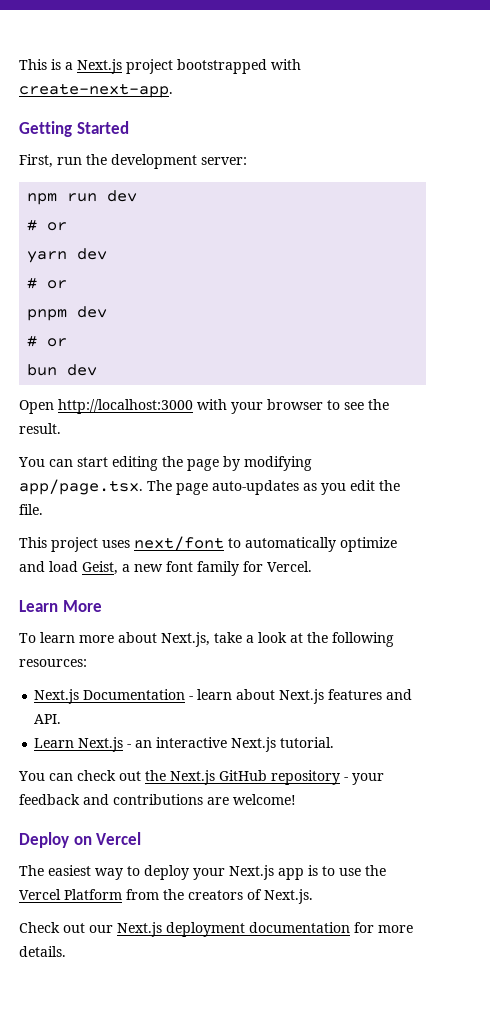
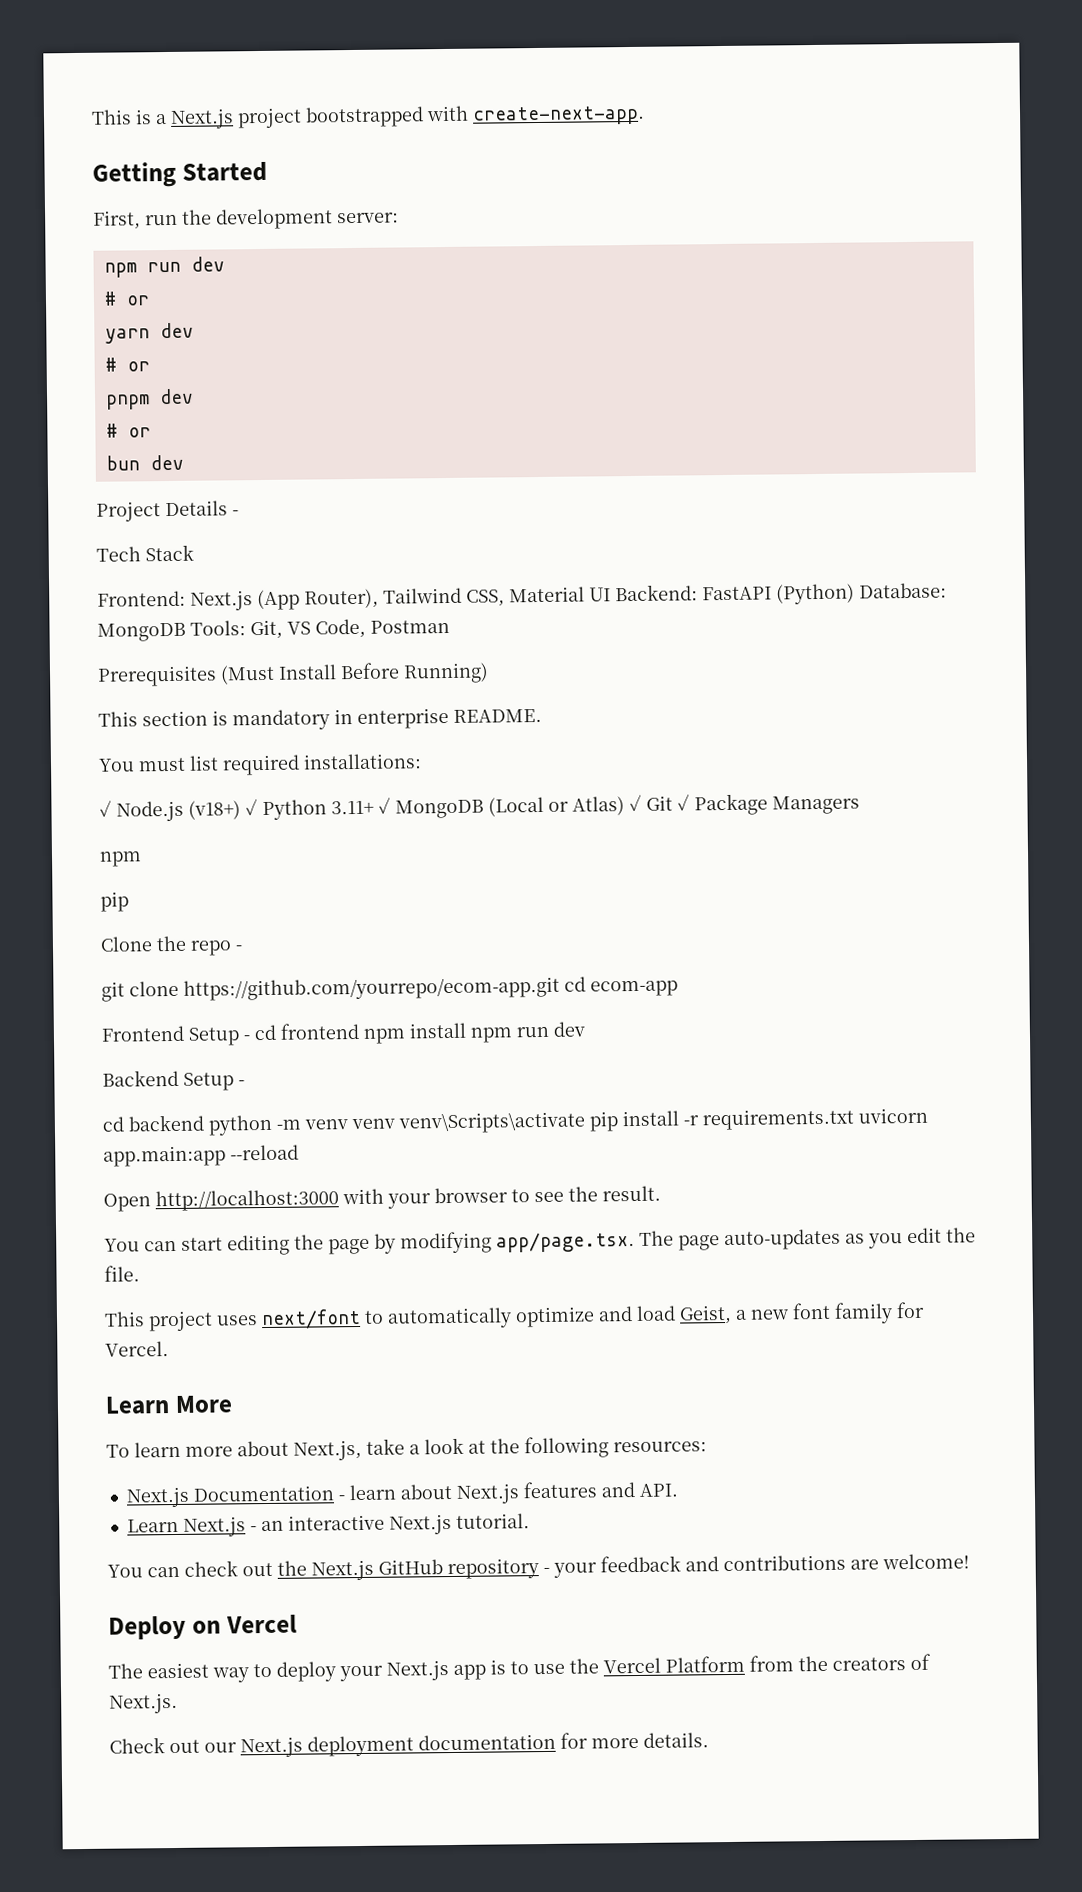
(98, 370) none -> [96,500,239,522] [96,544,194,562] [97,582,947,611] [97,618,450,642] [97,662,489,687] [98,707,542,731] [98,753,422,776] [99,793,860,822] [99,851,142,867] [100,891,129,912] [100,935,243,956] [101,976,678,1002] [101,1021,585,1046] [102,1069,245,1091] [102,1107,928,1136] [103,1144,299,1167] // Project Details - // Tech Stack // Frontend: Next.js (App Router), Tailwind CSS, Material UI Backend: FastAPI (Python) Database: MongoDB Tools: Git, VS Code, Postman // Prerequisites (Must Install Before Running) // This section is mandatory in enterprise README. // You must list required installations: // ✓ Node.js (v18+) ✓ Python 3.11+ ✓ MongoDB (Local or Atlas) ✓ Git ✓ Package Managers // npm // pip // Clone the repo - // git clone https://github.com/yourrepo/ecom-app.git cd ecom-app // Frontend Setup - cd frontend npm install npm run dev // Backend Setup - // cd backend python -m venv venv venv\Scripts\activate pip install -r requirements.txt uvicorn app.main:app --reload

